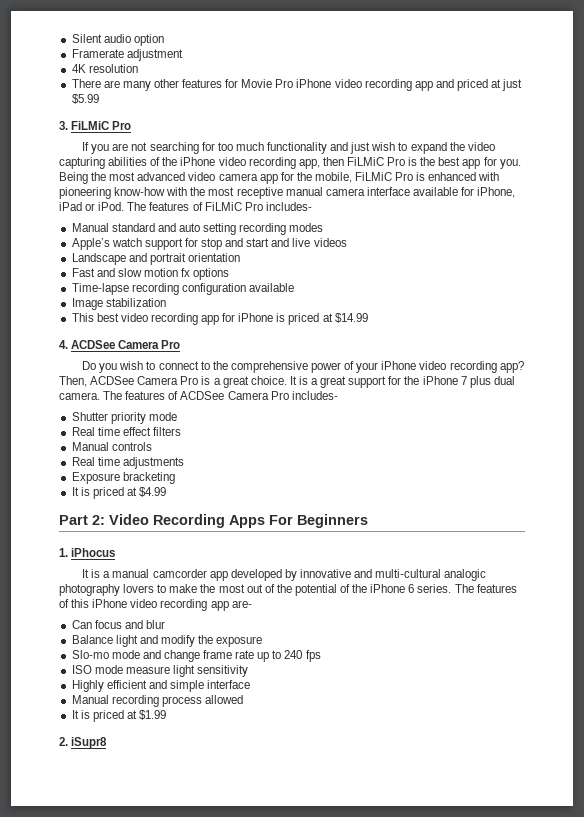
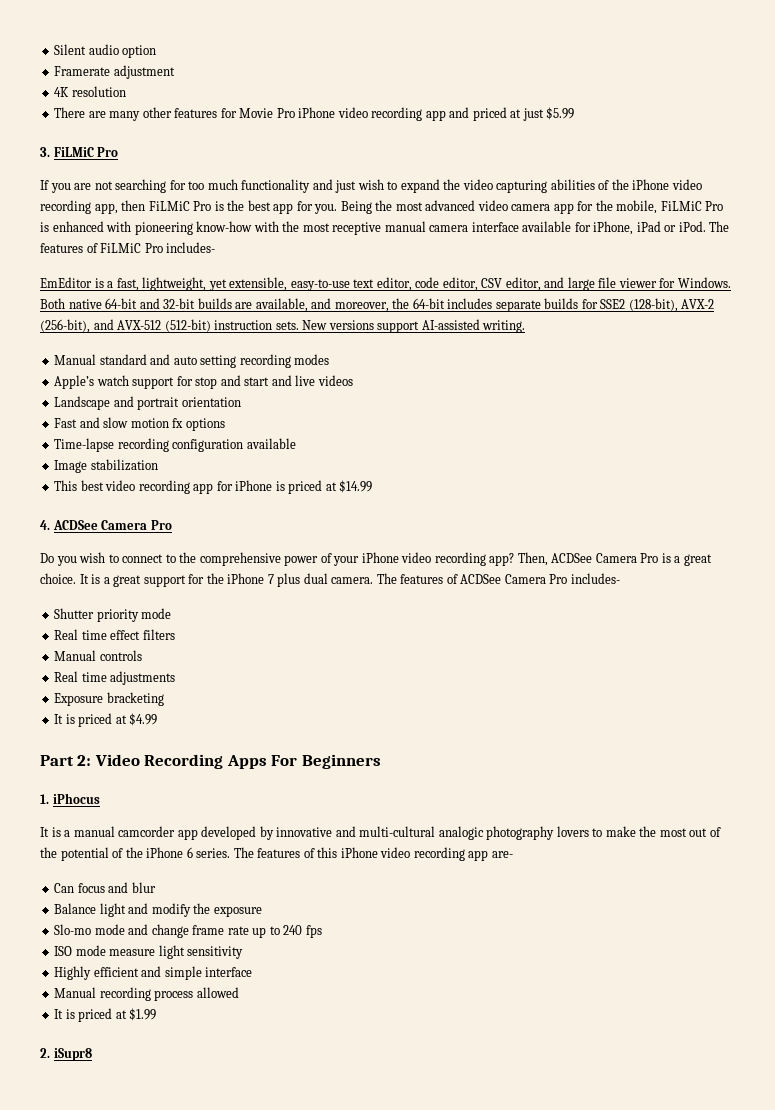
(312, 206) none -> [40,277,731,291] [40,298,715,312] [40,319,526,333] // EmEditor is a fast, lightweight, yet extensible, easy-to-use text editor, code editor, CSV editor, and large file viewer for Windows. Both native 64-bit and 32-bit builds are available, and moreover, the 64-bit includes separate builds for SSE2 (128-bit), AVX-2 (256-bit), and AVX-512 (512-bit) instruction sets. New versions support AI-assisted writing.

